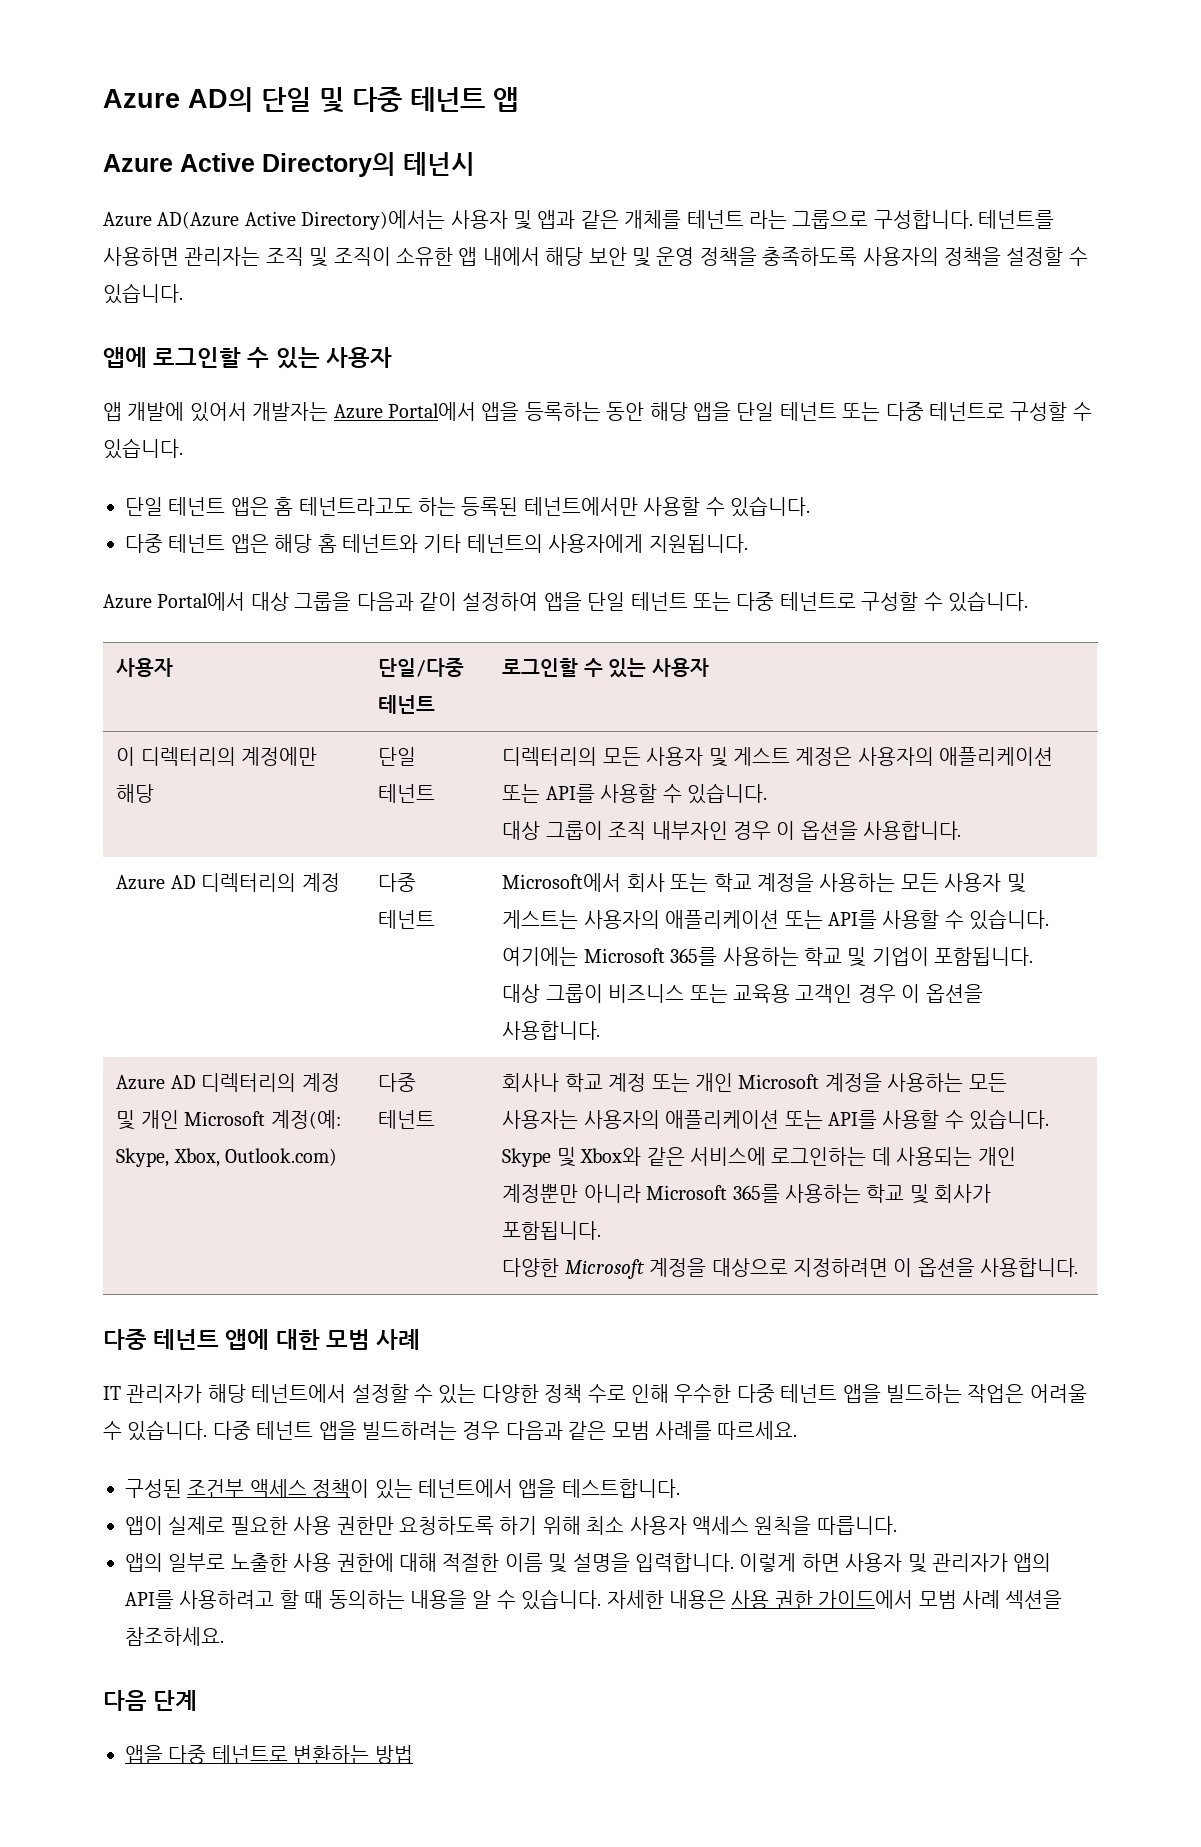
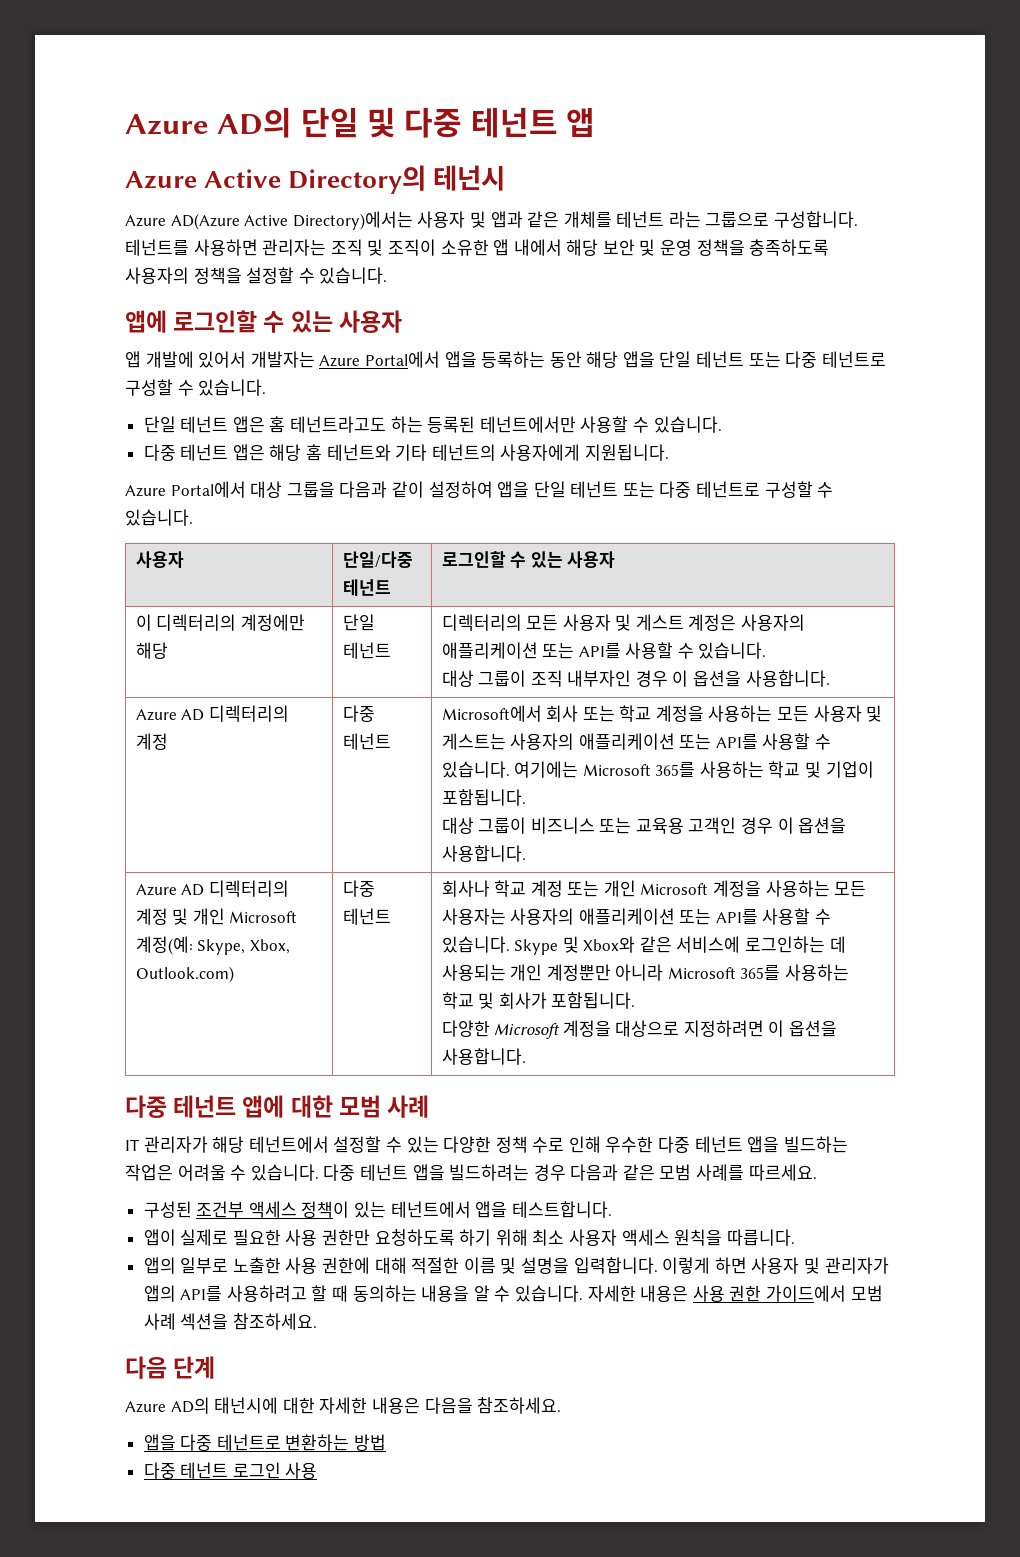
(198, 1700) none -> [125,1397,562,1414] // Azure AD의 태넌시에 대한 자세한 내용은 다음을 참조하세요.
(413, 1754) none -> [143,1462,318,1479] // 다중 테넌트 로그인 사용

